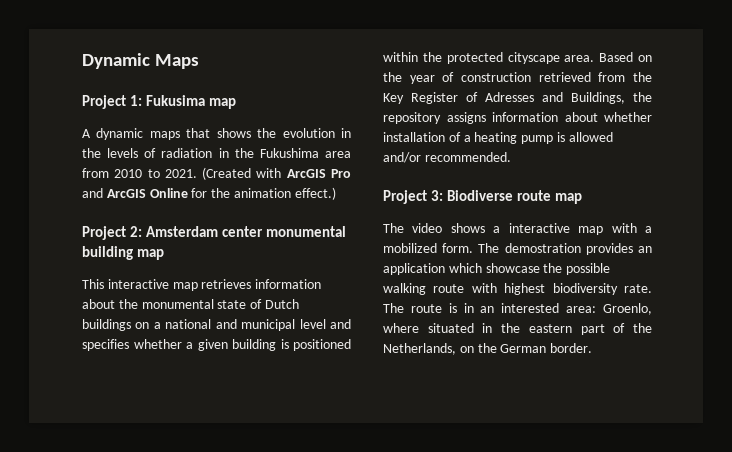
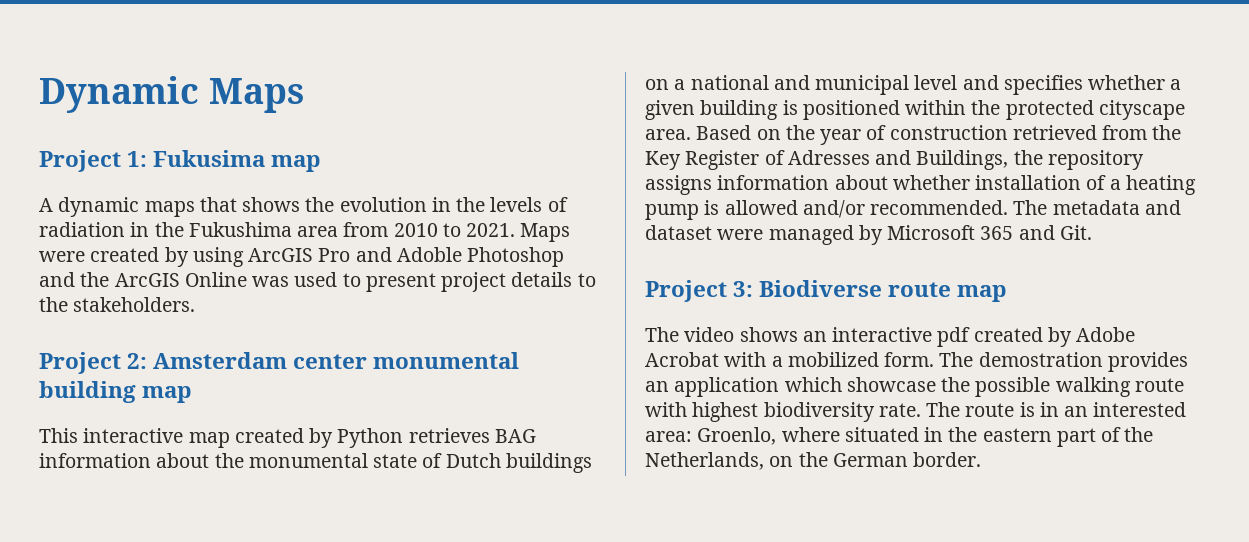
[202,167,351,180] [82,187,336,200] (Created with ArcGIS Pro and ArcGIS Online for the animation effect.) -> [520,223,571,242] [39,247,565,267] [39,272,596,292] [39,297,196,312] Maps were created by using ArcGIS Pro and Adoble Photoshop and the ArcGIS Online was used to present project details to the stakeholders.
[201,279,252,289] retrieves -> [234,428,536,448] created by Python retrieves BAG
(511, 157) none -> [1013,200,1181,215] [645,225,1092,245] The metadata and dataset were managed by Microsoft 365 and Git.
[493,223,604,235] a interactive map -> [802,327,1136,347] [645,352,719,367] an interactive pdf created by Adobe Acrobat

